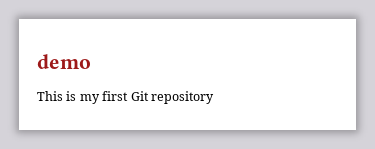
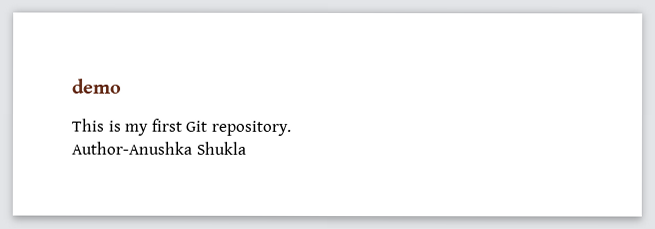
[150,91,214,104] repository -> [210,120,291,136] [71,141,246,155] repository. // Author-Anushka Shukla

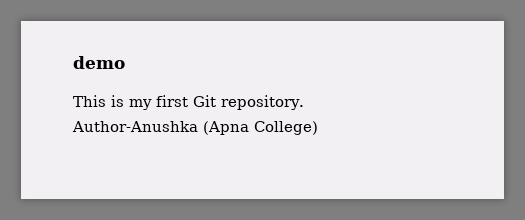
[195,141,246,155] Shukla -> [203,121,318,135] (Apna College)

